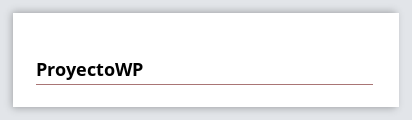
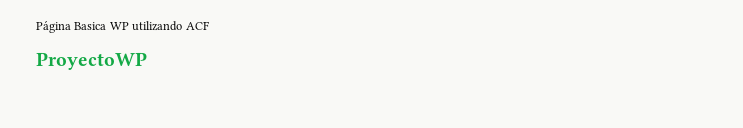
(36, 71) none -> [36,21,209,33] Página Basica WP utilizando ACF //

